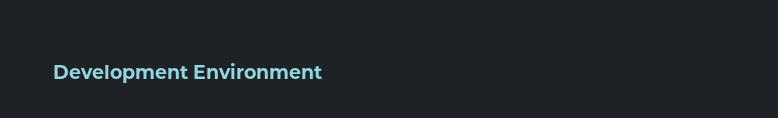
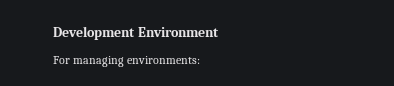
(323, 71) none -> [53,56,201,67] // For managing environments:

